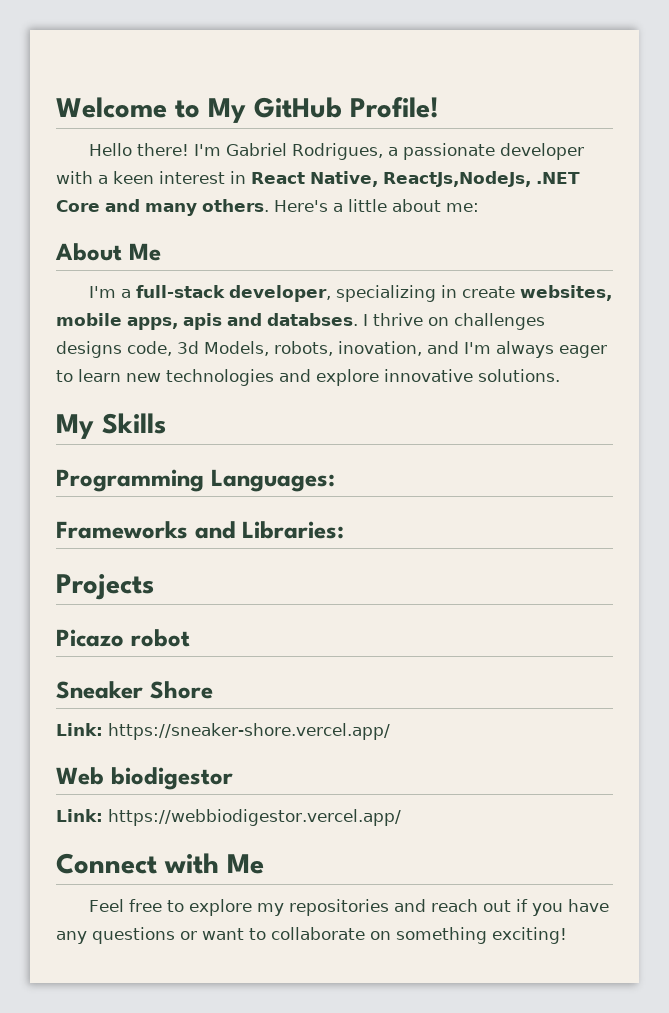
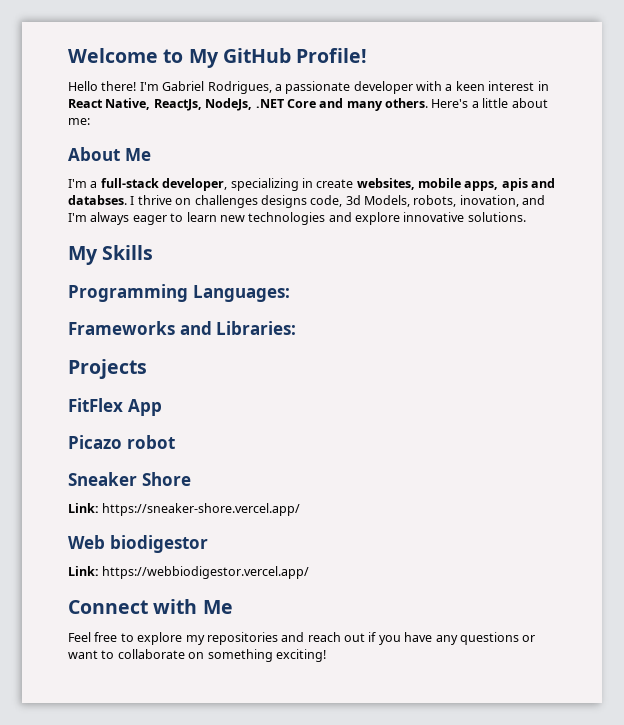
[383,171,531,187] ReactJs,NodeJs, -> [153,98,253,111] ReactJs, NodeJs,
(154, 587) none -> [68,398,162,416] // FitFlex App

